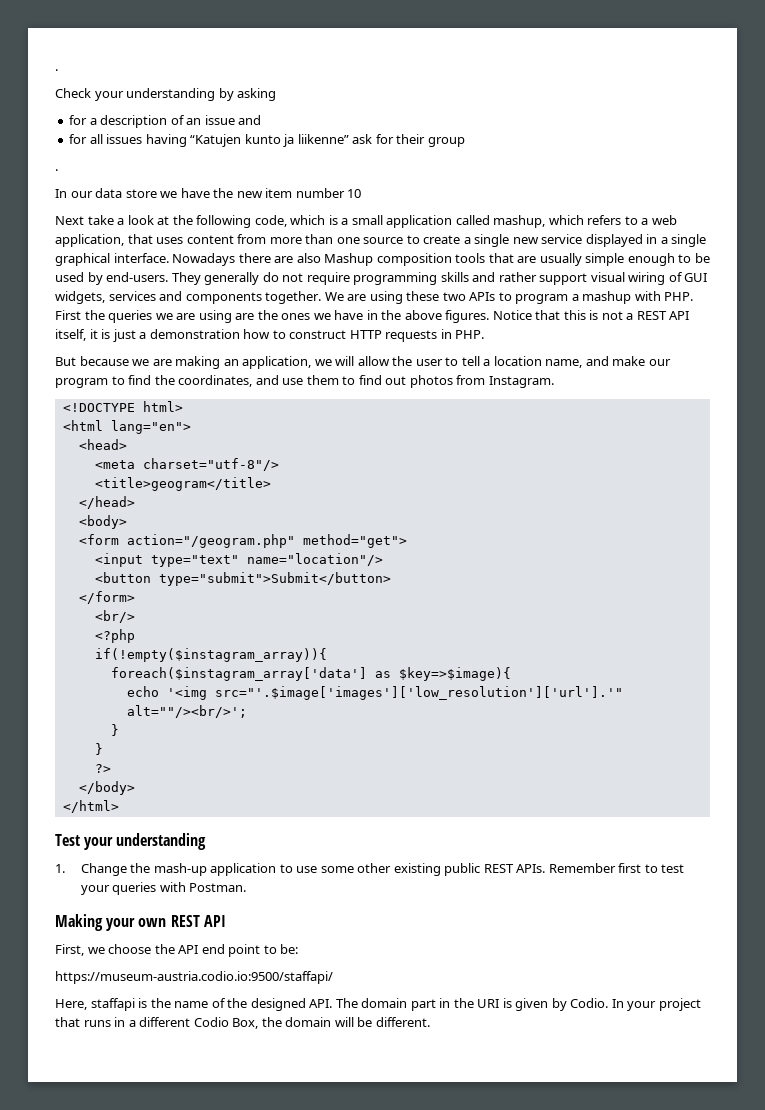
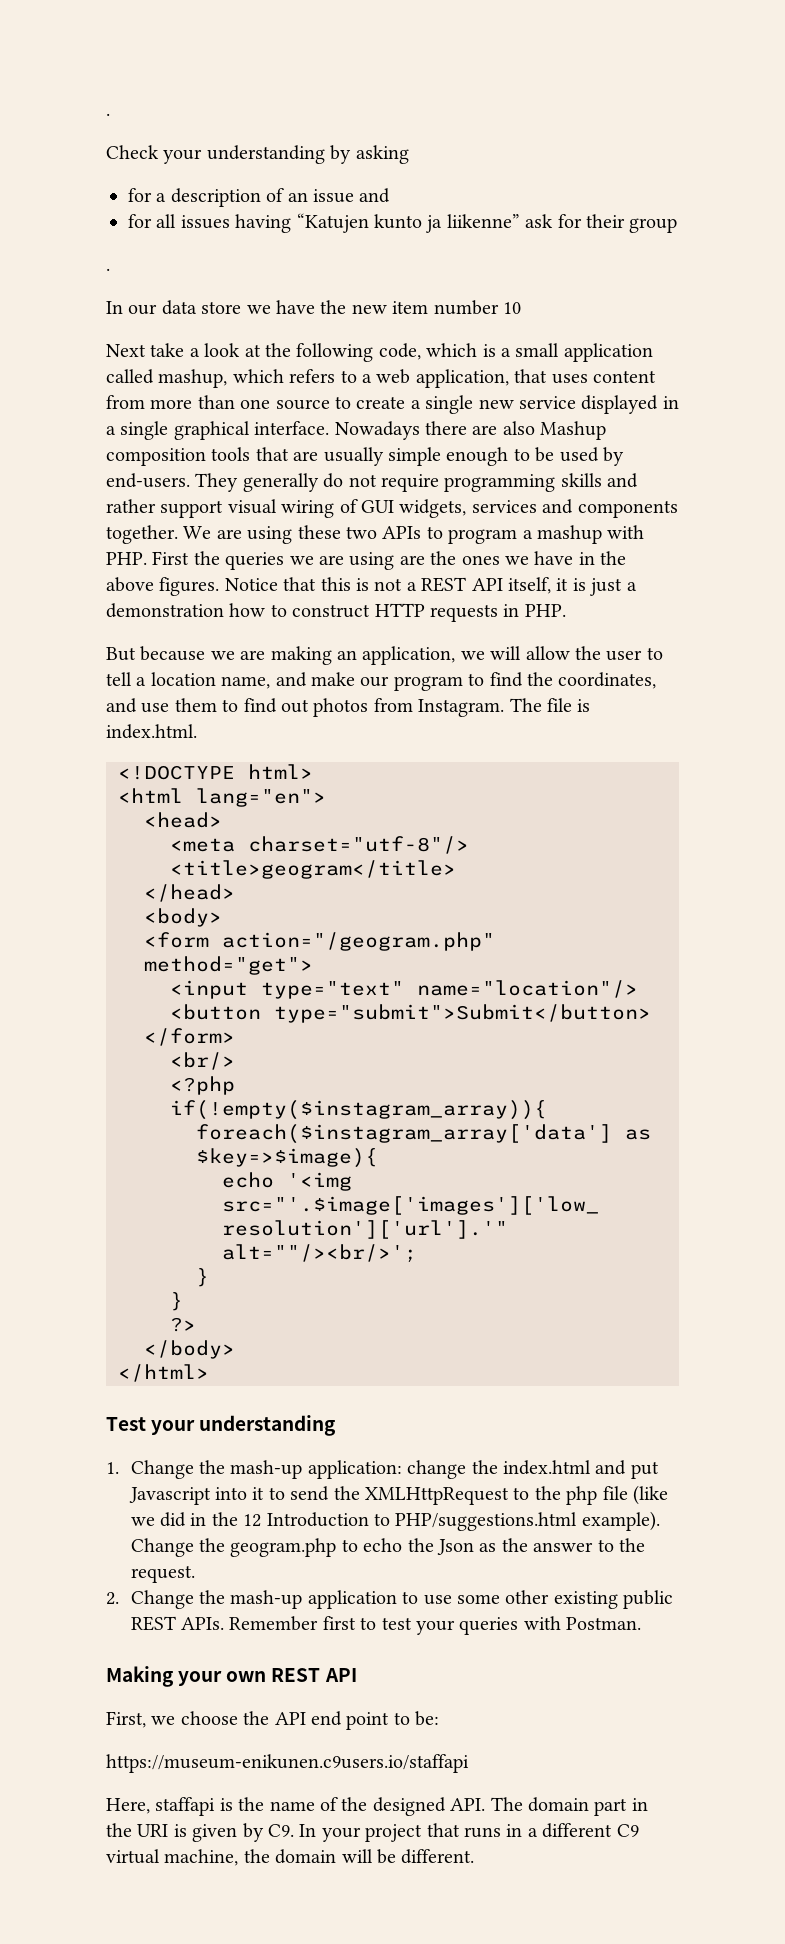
(554, 382) none -> [509,698,591,712] [106,724,197,739] The file is index.html.
(207, 869) none -> [307,1460,659,1479] [128,1485,668,1505] [130,1511,660,1531] [130,1538,645,1557] [130,1565,195,1583] [106,1590,303,1609] application: change the index.html and put Javascript into it to send the XMLHttpRequest to the php file (like we did in the 12 Introduction to PHP/suggestions.html example). Change the geogram.php to echo the Json as the answer to the request. // 2. Change the mash-up
[55,971,333,984] https://museum-austria.codio.io:9500/staffapi/ -> [106,1754,469,1773] https://museum-enikunen.c9users.io/staffapi
[570,998,609,1008] Codio. -> [268,1824,294,1837] C9.
[193,1017,259,1029] Codio Box, -> [616,1824,639,1837] [106,1849,239,1866] C9 virtual machine,

